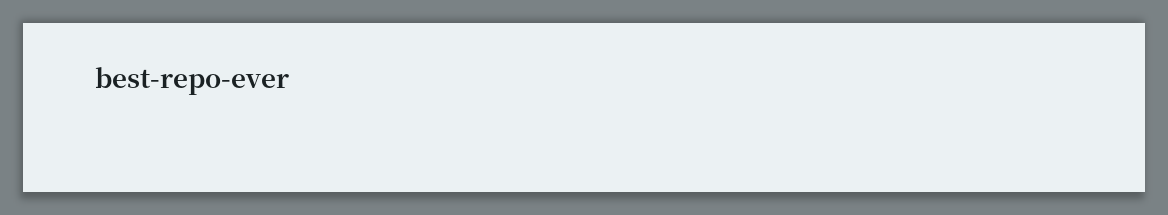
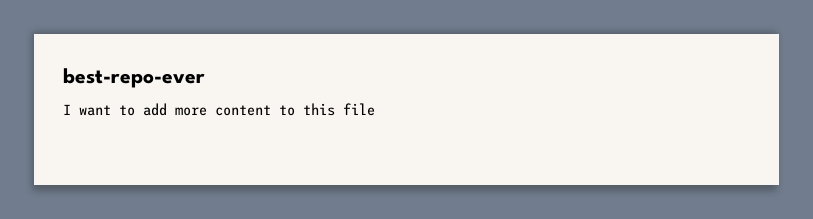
(289, 81) none -> [63,103,375,116] // I want to add more content to this file

